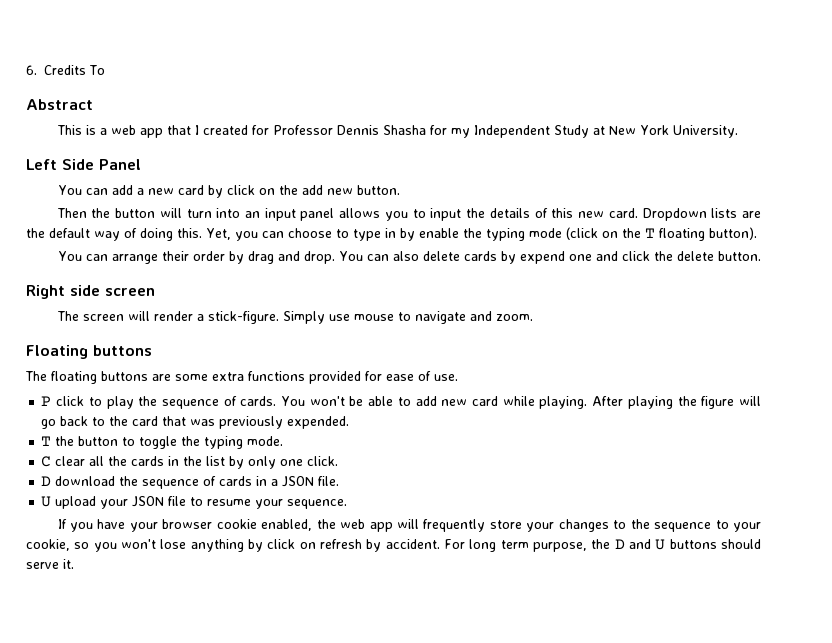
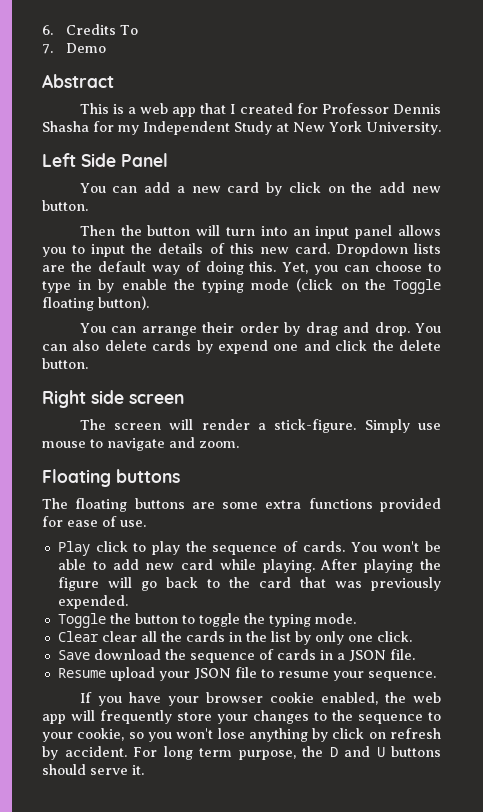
(105, 70) none -> [42,43,106,54] // 7. Demo
[645,228,655,238] T -> [392,279,441,294] Toggle
[41,396,52,406] P -> [57,541,90,556] Play
[41,436,52,446] T -> [57,613,106,628] Toggle
[41,456,52,467] C -> [57,631,99,642] Clear
[41,476,52,486] D -> [57,650,90,660] Save
[41,496,52,507] U -> [57,668,106,678] Resume

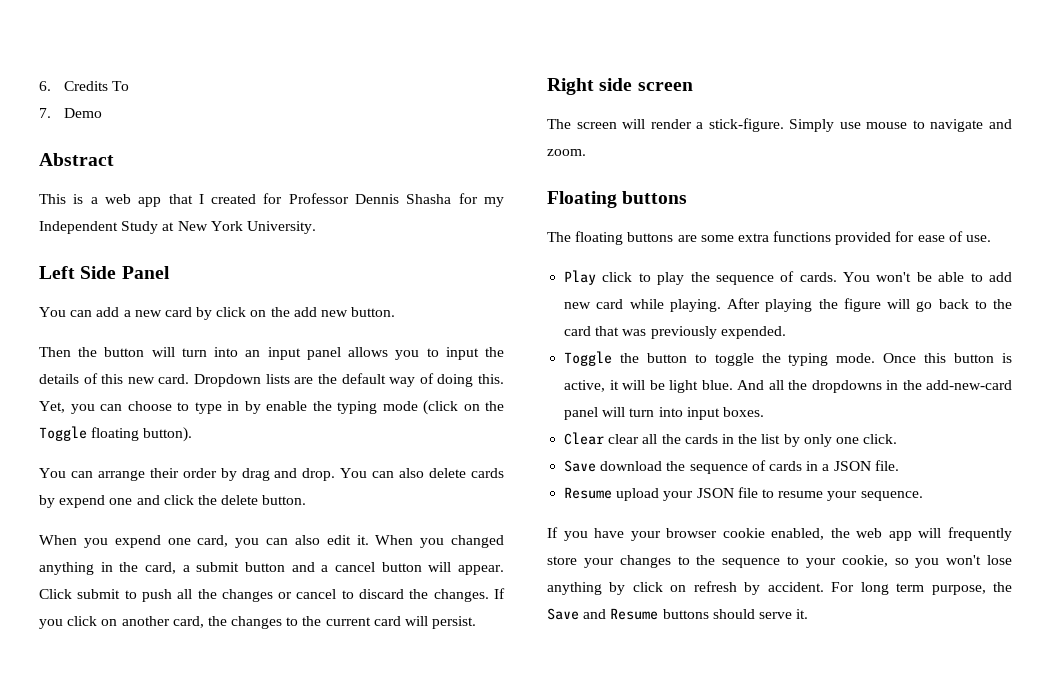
(88, 363) none -> [39,535,504,548] [39,562,505,575] [39,588,505,602] [39,616,477,629] // When you expend one card, you can also edit it. When you changed anything in the card, a submit button and a cancel button will appear. Click submit to push all the changes or cancel to discard the changes. If you click on another card, the changes to the current card will persist.
(356, 618) none -> [883,353,1012,363] [564,380,1012,393] [564,407,764,420] Once this button is active, it will be light blue. And all the dropdowns in the add-new-card panel will turn into input boxes.
[329,746,385,757] D and U -> [547,608,659,620] Save and Resume

